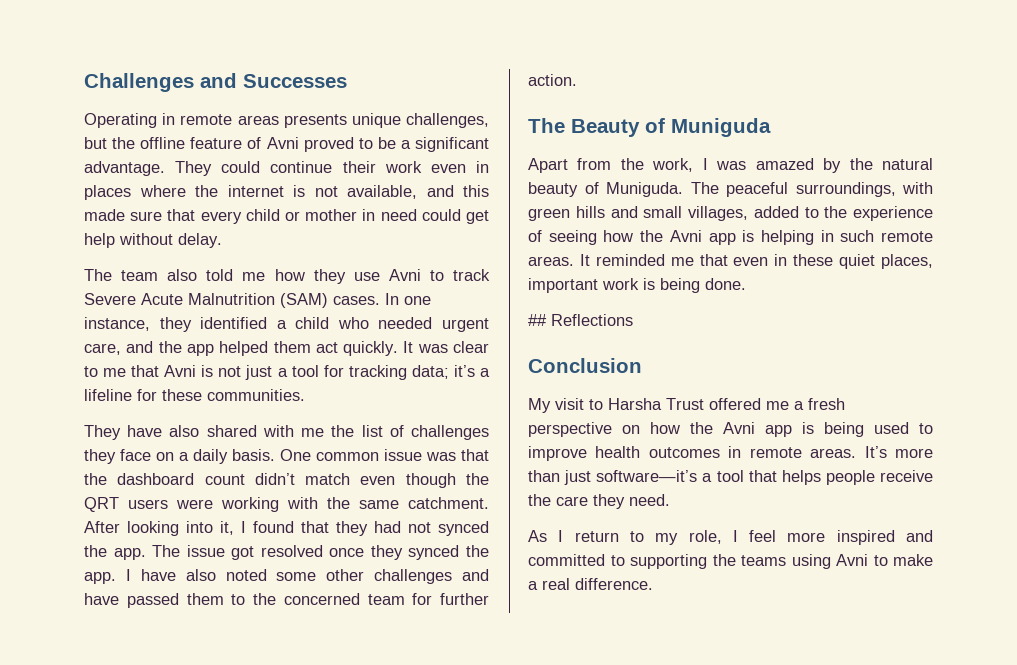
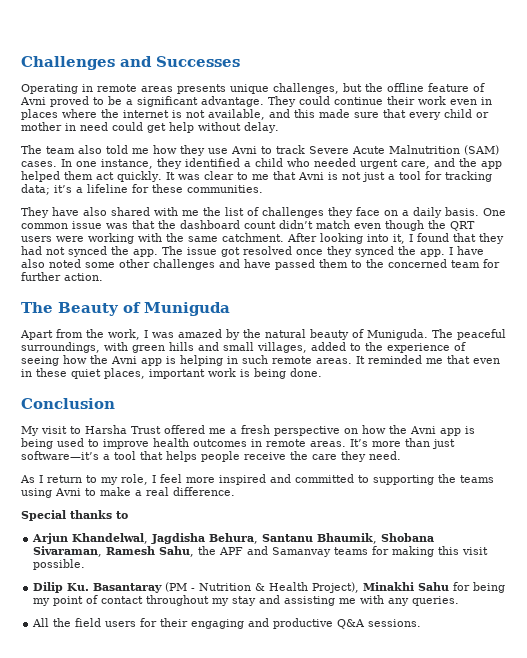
[528,314,633,326] // ## Reflections -> (322, 372) none
(653, 584) none -> [21,510,128,521] [32,533,435,544] [33,546,489,557] [33,559,86,570] [33,582,506,593] [33,595,460,606] [32,618,422,629] // Special thanks to // Arjun Khandelwal, Jagdisha Behura, Santanu Bhaumik, Shobana Sivaraman, Ramesh Sahu, the APF and Samanvay teams for making this visit possible. // Dilip Ku. Basantaray (PM - Nutrition & Health Project), Minakhi Sahu for being my point of contact throughout my stay and assisting me with any queries. // All the field users for their engaging and productive Q&A sessions.

